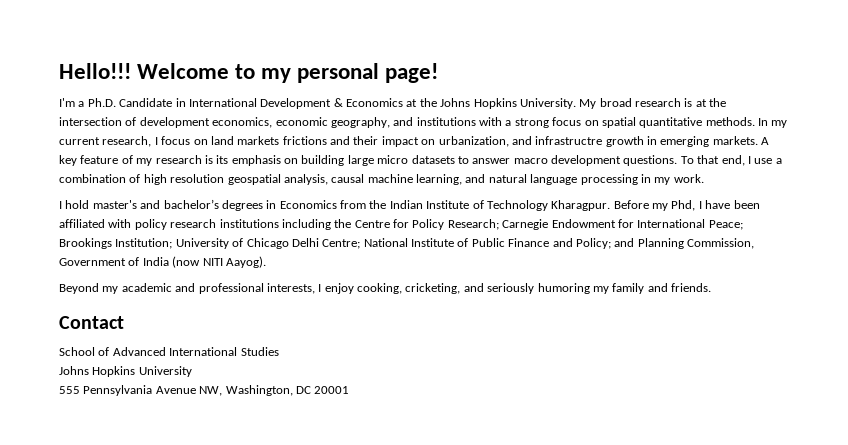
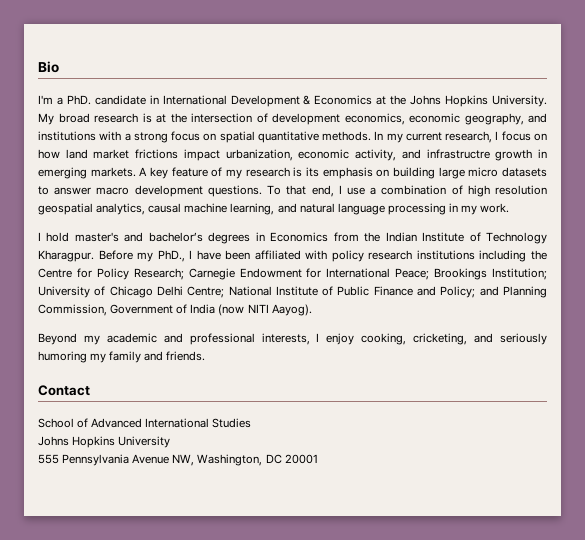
[59,63,439,83] Hello!!! Welcome to my personal page! -> [38,61,59,73] Bio
[87,98,173,107] Ph.D. Candidate -> [66,95,146,105] PhD. candidate
[210,136,509,147] land markets frictions and their impact on urbanization, -> [38,149,397,161] how land market frictions impact urbanization, economic activity,
[283,174,328,185] analysis, -> [96,203,146,215] analytics,
[671,200,696,211] Phd, -> [157,250,185,262] PhD.,

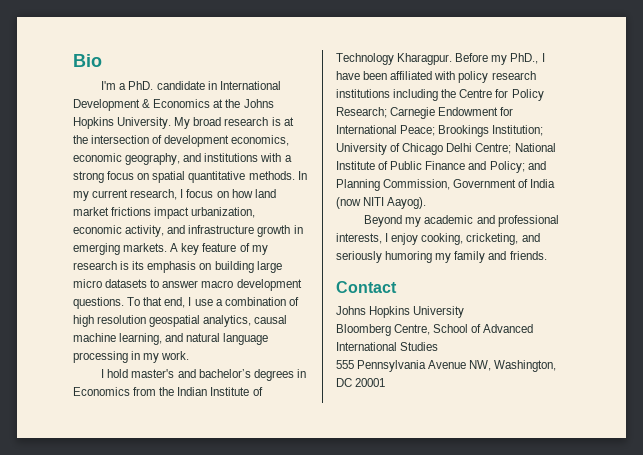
[426,149,490,159] infrastructre -> [188,225,255,234] infrastructure
(90, 390) none -> [336,306,465,318] [336,324,431,336] Johns Hopkins University // Bloomberg Centre,
[38,436,171,448] // Johns Hopkins University -> (439, 346) none

